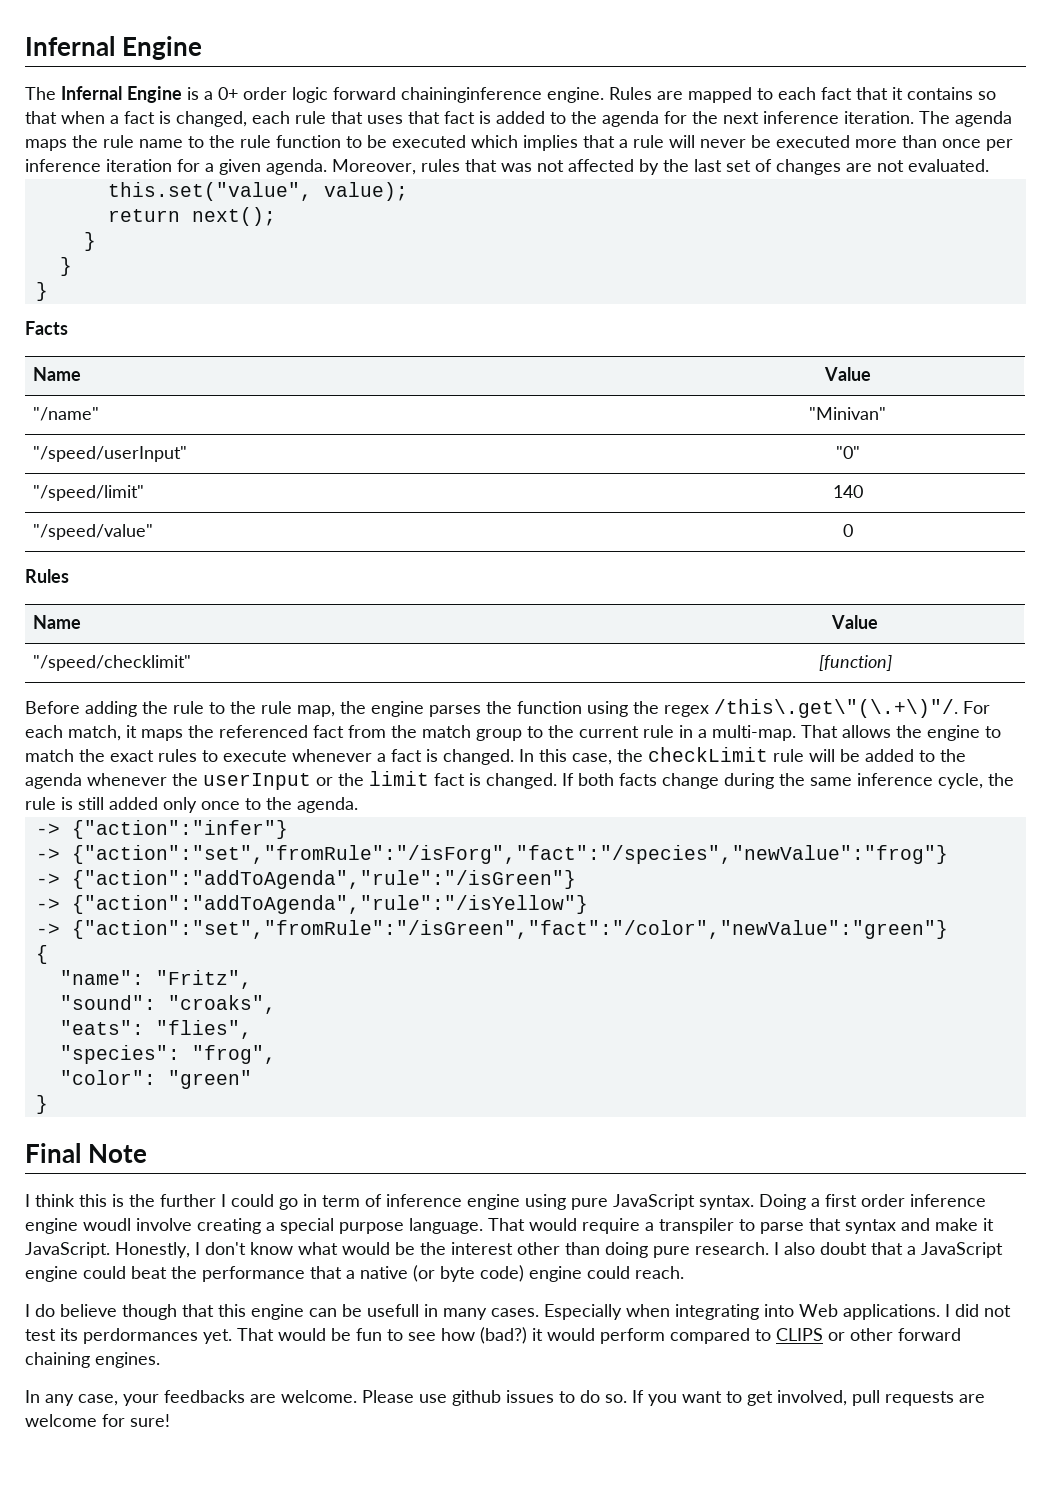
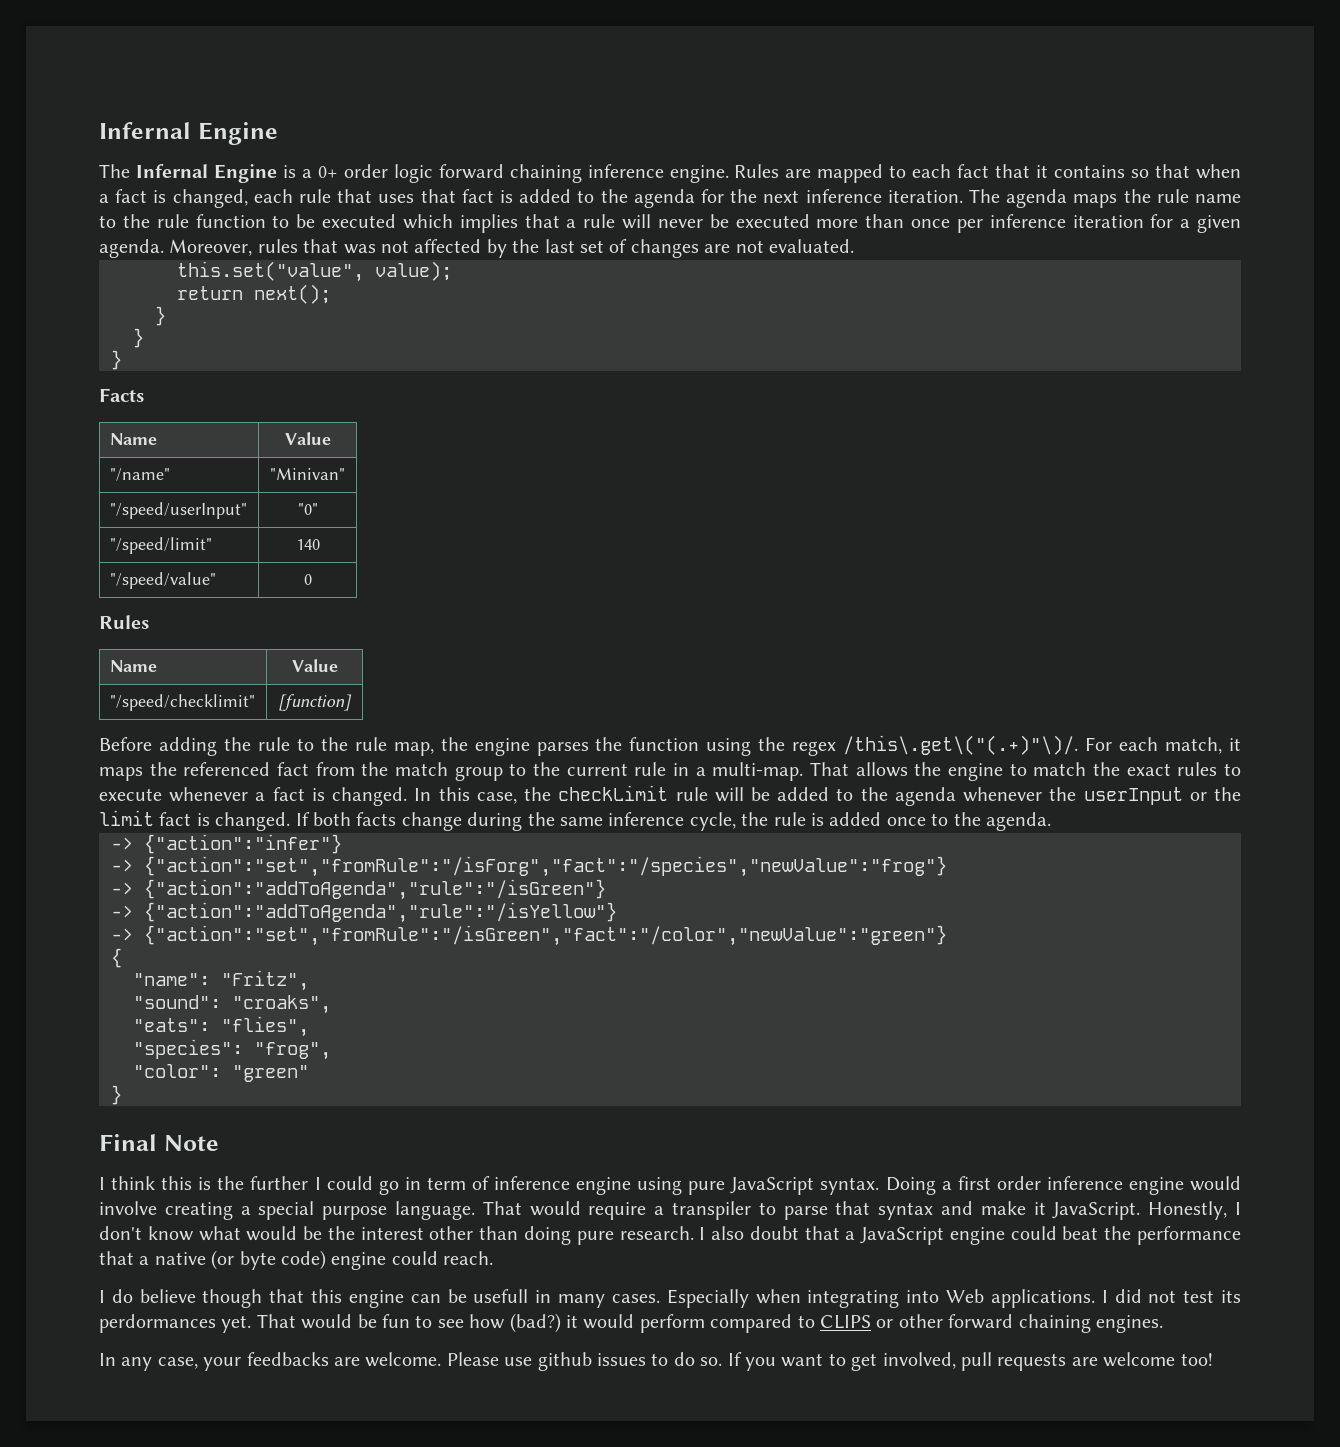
[401,87,542,103] chaininginference -> [509,164,664,183] chaining inference
[714,699,958,718] /this\.get\"(\.+\)"/. -> [843,735,1079,755] /this\.get\("(.+)"\)/.
[78,797,197,813] still added only -> [829,812,882,826] added
[83,1218,131,1231] woudl -> [1190,1176,1242,1191] would
[102,1414,170,1427] for sure! -> [1180,1353,1213,1366] too!

